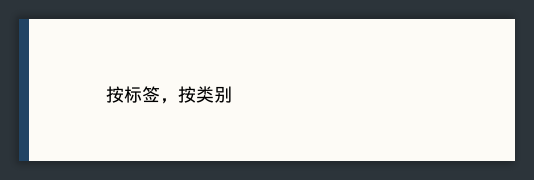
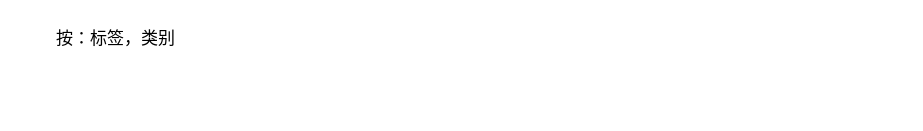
[106,86,196,104] 按标签，按 -> [56,29,141,47] 按：标签，

